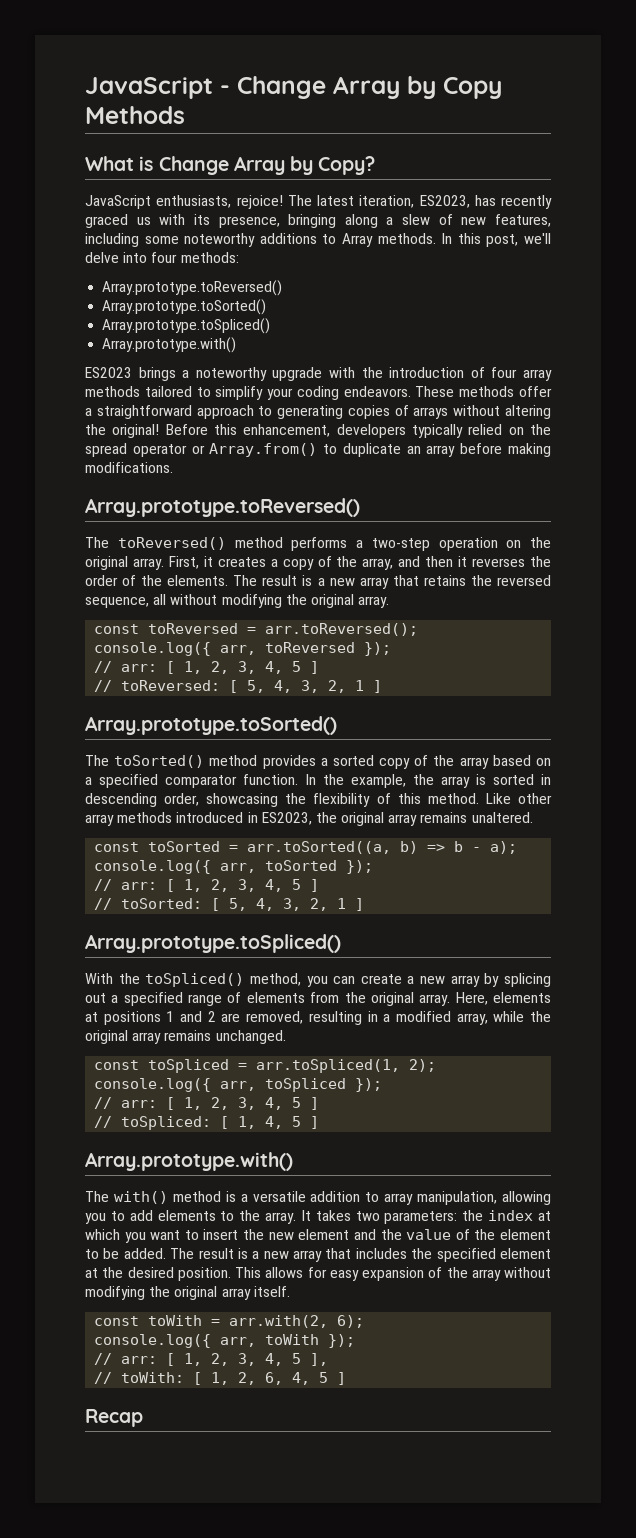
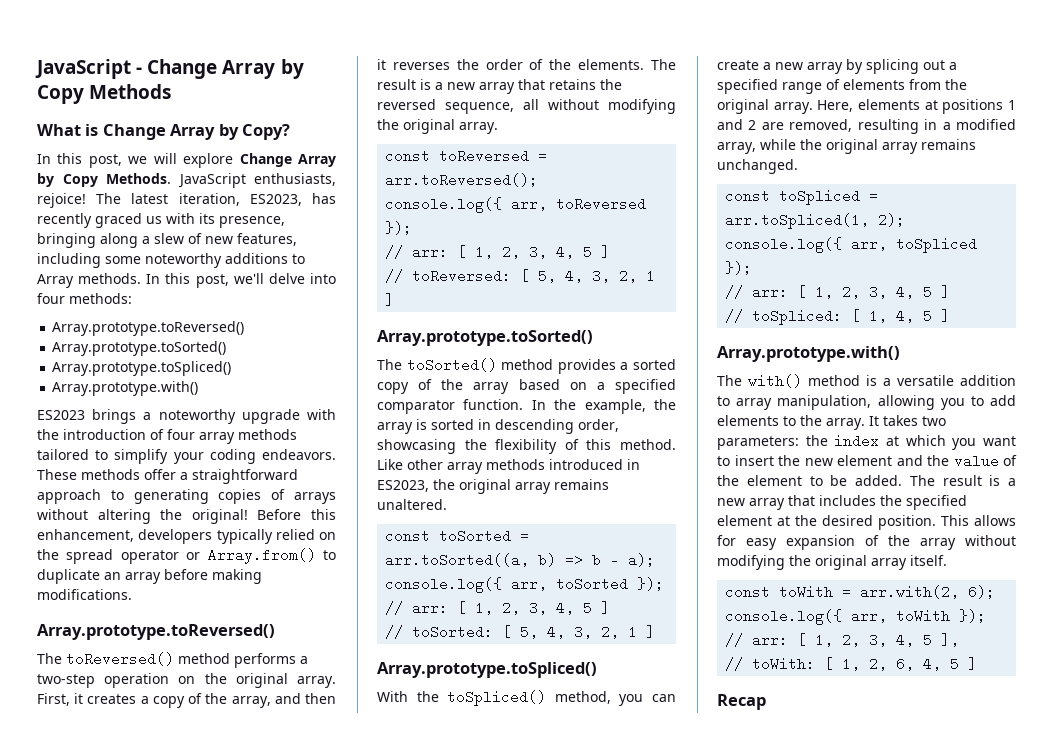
(376, 165) none -> [37,153,336,168] [37,173,171,187] In this post, we will explore Change Array by Copy Methods.

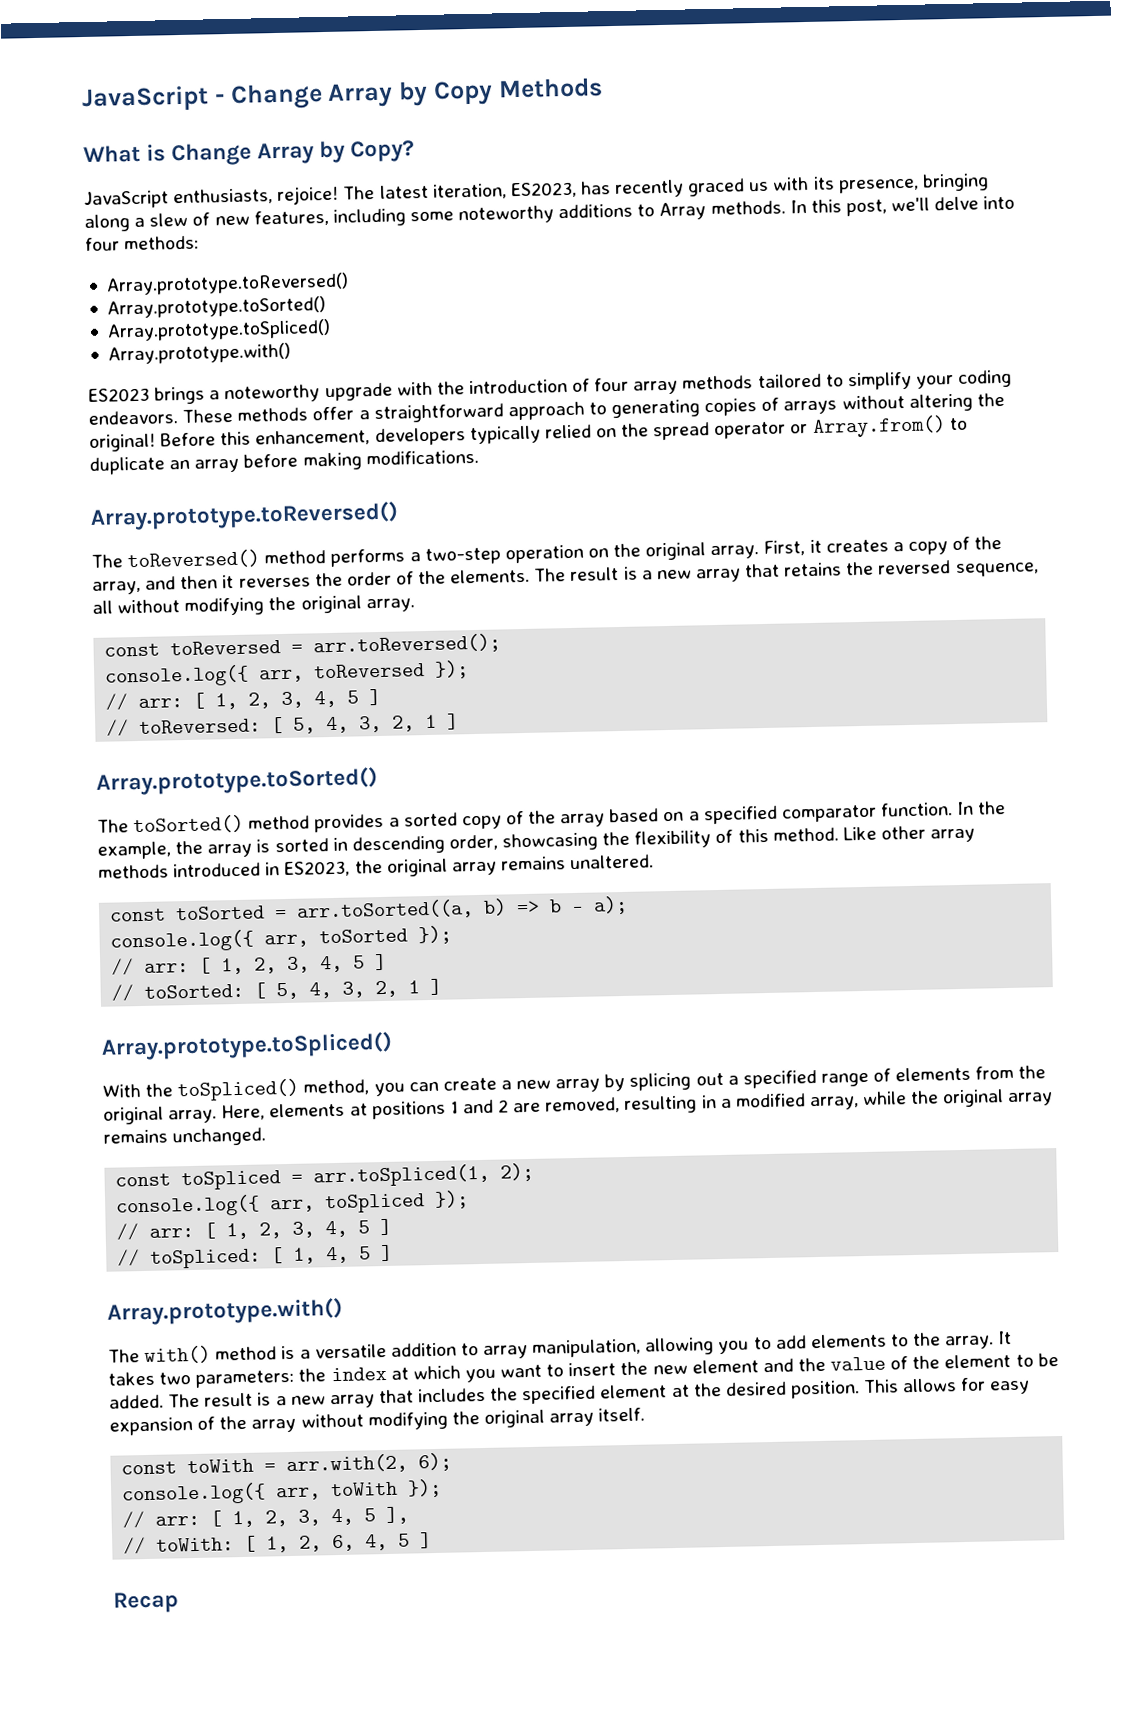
[37,153,336,168] [37,173,171,187] In this post, we will explore Change Array by Copy Methods. -> (416, 151) none

